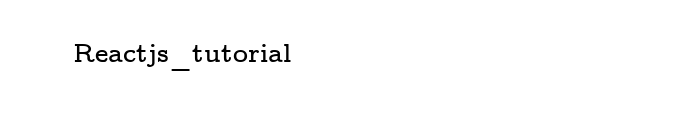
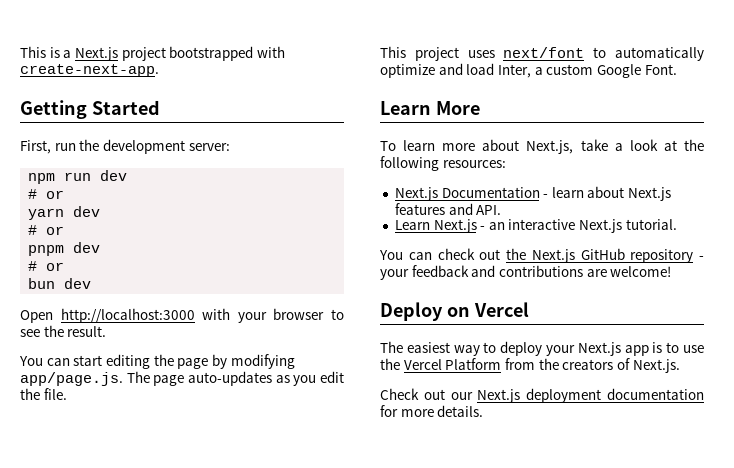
[73,44,291,71] Reactjs_tutorial -> [20,46,285,61] [20,64,159,77] [20,100,160,119] [20,139,230,154] [28,170,128,184] [28,189,65,199] [28,206,101,220] [28,225,65,235] [28,242,101,256] [28,261,65,271] [28,278,92,289] [20,308,344,323] [20,325,107,337] [19,354,295,369] [20,371,344,386] [20,388,67,400] [380,46,704,61] [380,63,677,78] [380,101,480,115] [380,139,704,154] [380,156,506,171] [394,186,672,201] [394,203,502,215] [394,219,677,233] [379,248,704,263] [380,265,672,280] [380,302,529,321] [380,341,704,356] [380,358,680,373] [380,388,704,403] [380,405,484,417] This is a Next.js project bootstrapped with create-next-app. // Getting Started // First, run the development server: // npm run dev // # or // yarn dev // # or // pnpm dev // # or // bun dev // Open http://localhost:3000 with your browser to see the result. // You can start editing the page by modifying app/page.js. The page auto-updates as you edit the file. // This project uses next/font to automatically optimize and load Inter, a custom Google Font. // Learn More // To learn more about Next.js, take a look at the following resources: // Next.js Documentation - learn about Next.js features and API. // Learn Next.js - an interactive Next.js tutorial. // You can check out the Next.js GitHub repository - your feedback and contributions are welcome! // Deploy on Vercel // The easiest way to deploy your Next.js app is to use the Vercel Platform from the creators of Next.js. // Check out our Next.js deployment documentation for more details.

